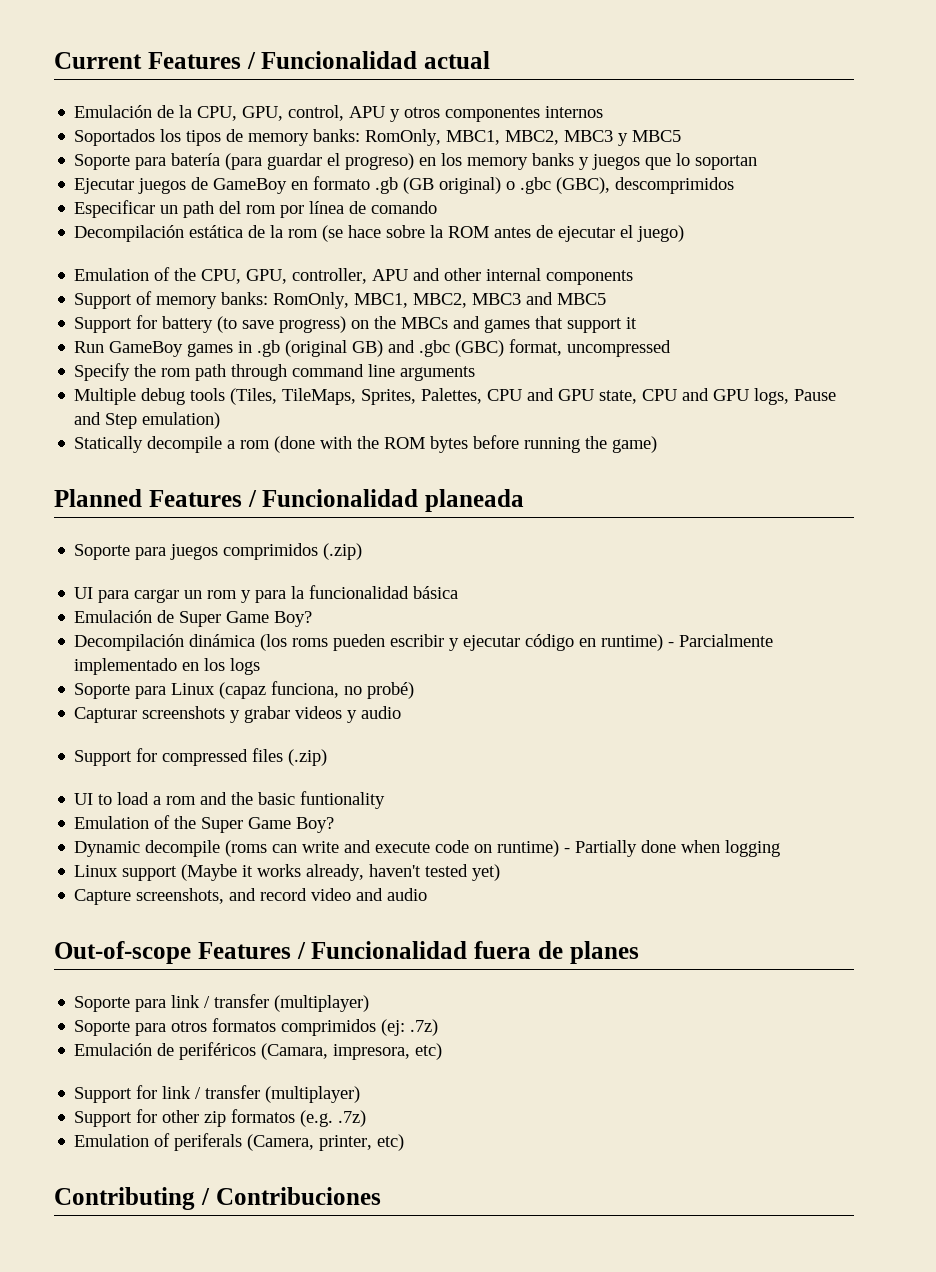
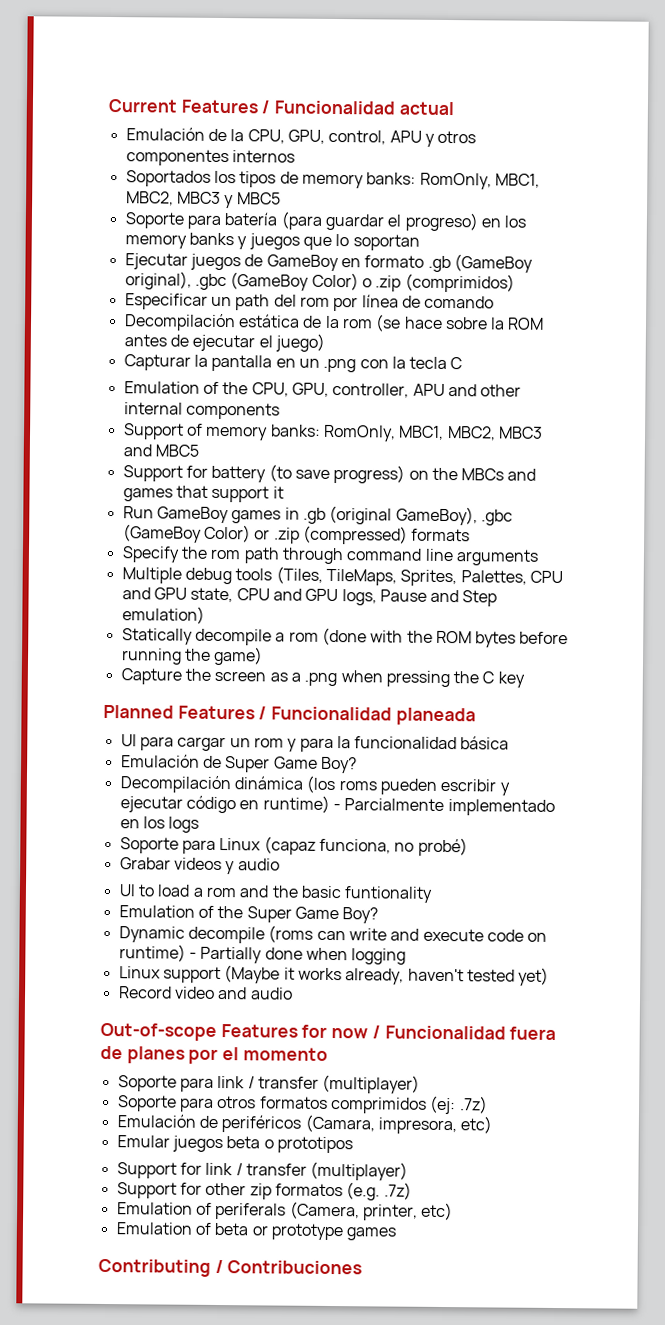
[403,177,735,194] (GB original) o .gbc (GBC), descomprimidos -> [453,254,533,273] [124,271,515,293] (GameBoy original), .gbc (GameBoy Color) o .zip (comprimidos)
(685, 233) none -> [123,354,463,373] // Capturar la pantalla en un .png con la tecla C
[352,339,672,357] GB) and .gbc (GBC) format, uncompressed -> [395,506,513,526] [122,524,471,545] GameBoy), .gbc (GameBoy Color) or .zip (compressed) formats
(658, 444) none -> [120,668,525,688] // Capture the screen as a .png when pressing the C key
[74,543,363,560] // Soporte para juegos comprimidos (.zip) -> (476, 716) none
[74,706,291,723] Capturar screenshots y grabar -> [119,857,171,870] Grabar
[74,748,328,766] // Support for compressed files (.zip) -> (280, 864) none
[74,888,308,905] Capture screenshots, and record -> [118,986,172,999] Record
(291, 950) none -> [301,1024,369,1039] for now
(639, 952) none -> [188,1047,328,1065] por el momento
(443, 1051) none -> [116,1135,353,1154] // Emular juegos beta o prototipos
(405, 1142) none -> [115,1222,397,1241] // Emulation of beta or prototype games

